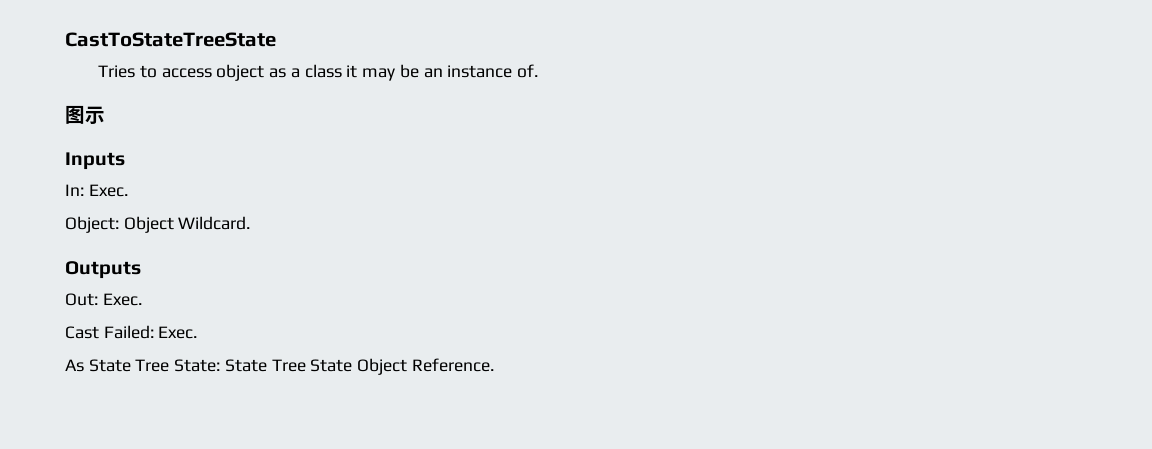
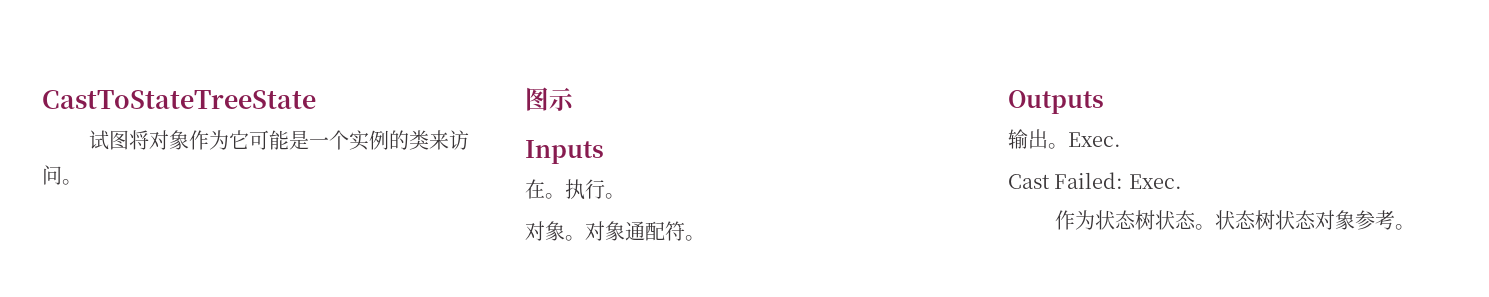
[98,64,538,81] [65,105,105,124] [65,152,125,170] [65,184,128,197] [65,216,251,233] Tries to access object as a class it may be an instance of. // 图示 // Inputs // In: Exec. // Object: Object Wildcard. -> [89,130,470,151] [42,165,82,185] [525,87,574,111] [525,140,604,164] [525,179,625,200] [525,221,705,241] 试图将对象作为它可能是一个实例的类来访问。 // 图示 // Inputs // 在。执行。 // 对象。对象通配符。
[65,293,98,306] Out: -> [1008,129,1068,149] 输出。
[65,358,494,375] As State Tree State: State Tree State Object Reference. -> [1055,210,1416,230] 作为状态树状态。状态树状态对象参考。

